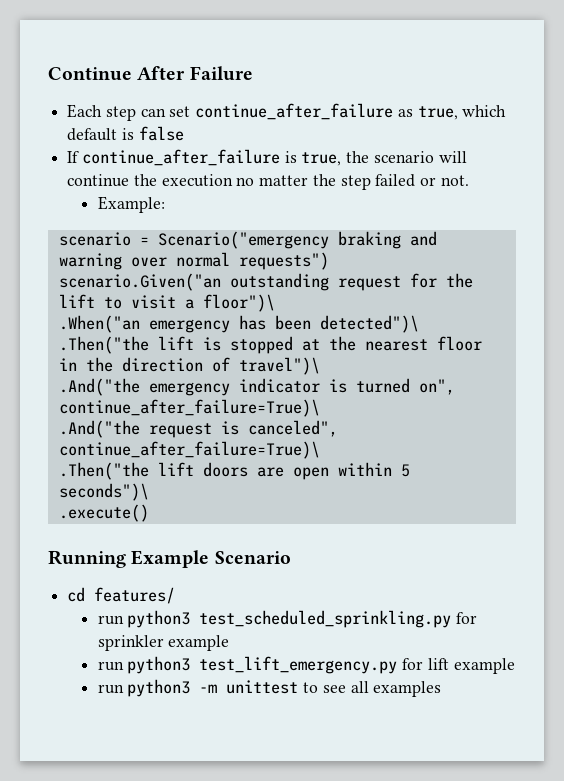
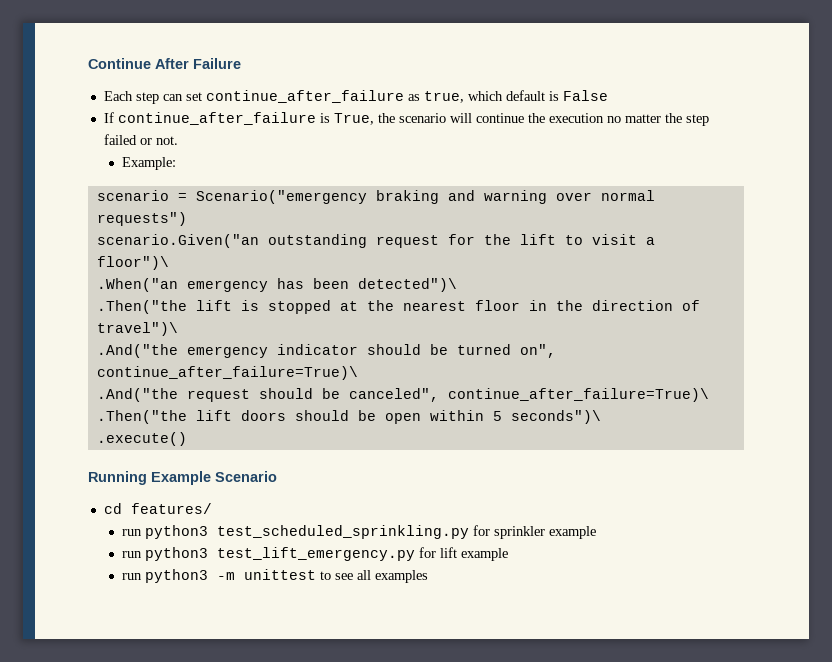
[138,126,184,141] false -> [562,90,608,101] False
[301,152,342,166] true, -> [333,113,374,125] True,
[328,379,347,393] is -> [366,344,448,355] should be
[220,421,239,435] is -> [258,388,340,399] should be
[256,467,284,477] are -> [294,410,376,421] should be

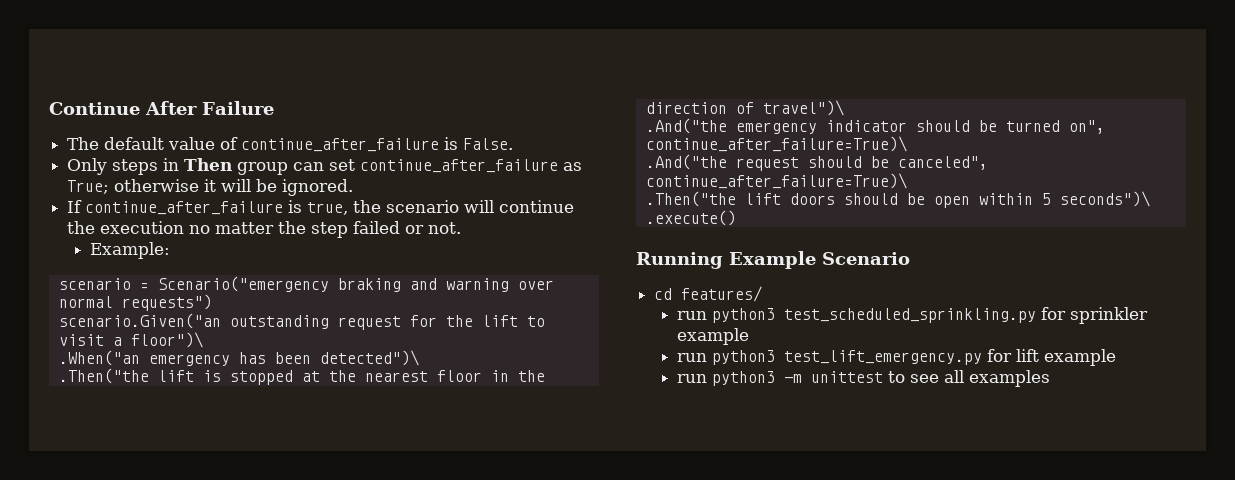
[103,90,608,104] Each step can set continue_after_failure as true, which default is False -> [67,137,514,152] [67,158,583,175] [67,179,354,196] The default value of continue_after_failure is False. // Only steps in Then group can set continue_after_failure as True; otherwise it will be ignored.
[333,113,374,125] True, -> [307,202,349,215] true,

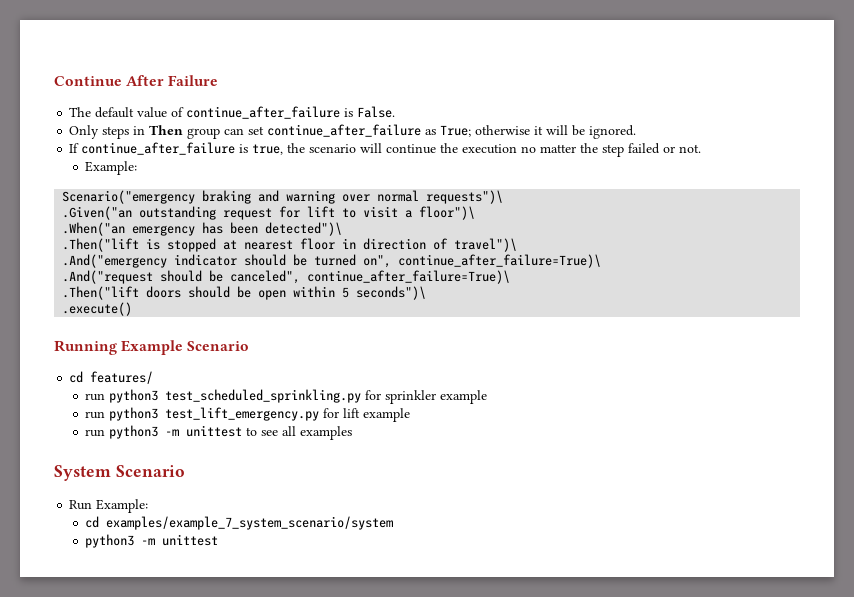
[58,278,149,290] scenario = -> (138, 168) none
[121,294,212,311] [58,313,221,329] requests") // scenario.Given("an -> [426,190,504,204] [62,206,133,220] requests")\ // .Given("an
[445,315,473,327] the -> (301, 212) none
[58,368,194,384] .Then("the lift -> [62,238,140,252] .Then("lift
[328,370,356,382] the -> (238, 245) none
[517,370,545,382] the -> (357, 243) none
[645,118,817,134] .And("the emergency -> [62,254,168,268] .And("emergency
[645,154,799,171] .And("the request -> [62,270,154,284] .And("request
[645,191,781,207] .Then("the lift -> [62,286,140,300] .Then("lift
(1051, 378) none -> [54,465,185,481] [69,499,149,513] [85,516,394,530] [85,534,219,548] // System Scenario // Run Example: // cd examples/example_7_system_scenario/system // python3 -m unittest

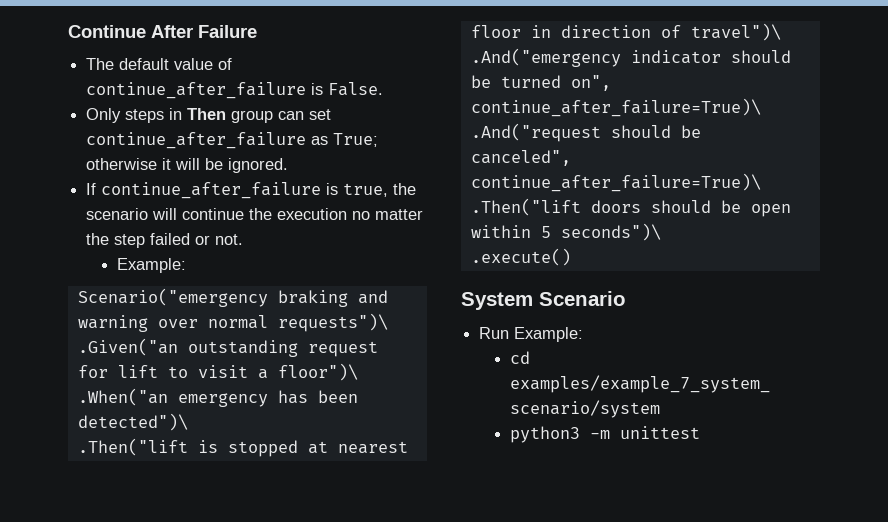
[54,340,250,355] [69,371,154,384] [85,389,488,404] [85,407,411,422] [85,425,353,440] // Running Example Scenario // cd features/ // run python3 test_scheduled_sprinkling.py for sprinkler example // run python3 test_lift_emergency.py for lift example // run python3 -m unittest to see all examples -> (571, 257) none

